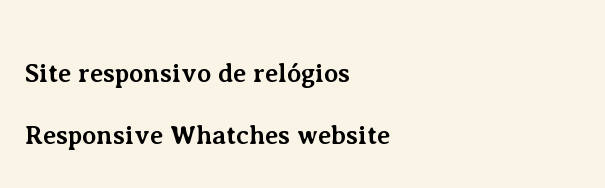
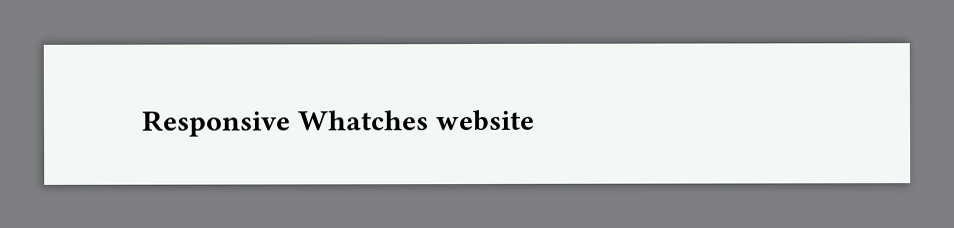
[25,62,351,88] Site responsivo de relógios // -> (141, 123) none

